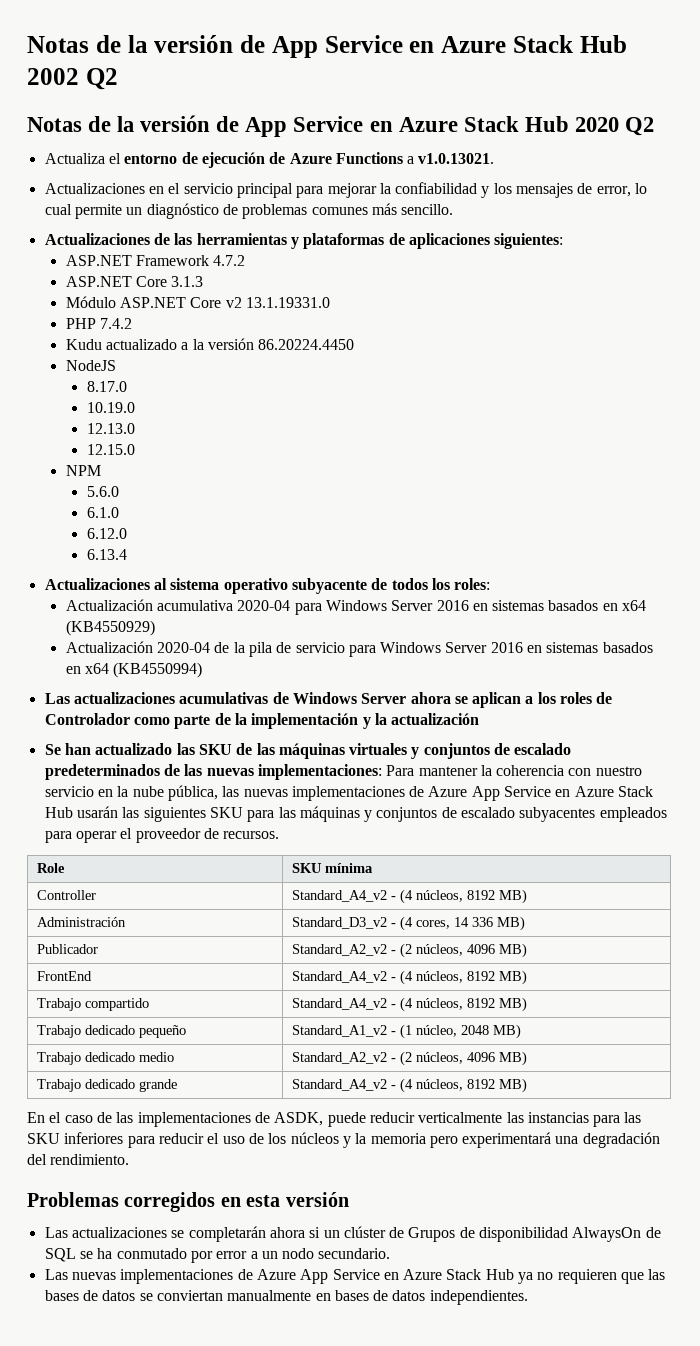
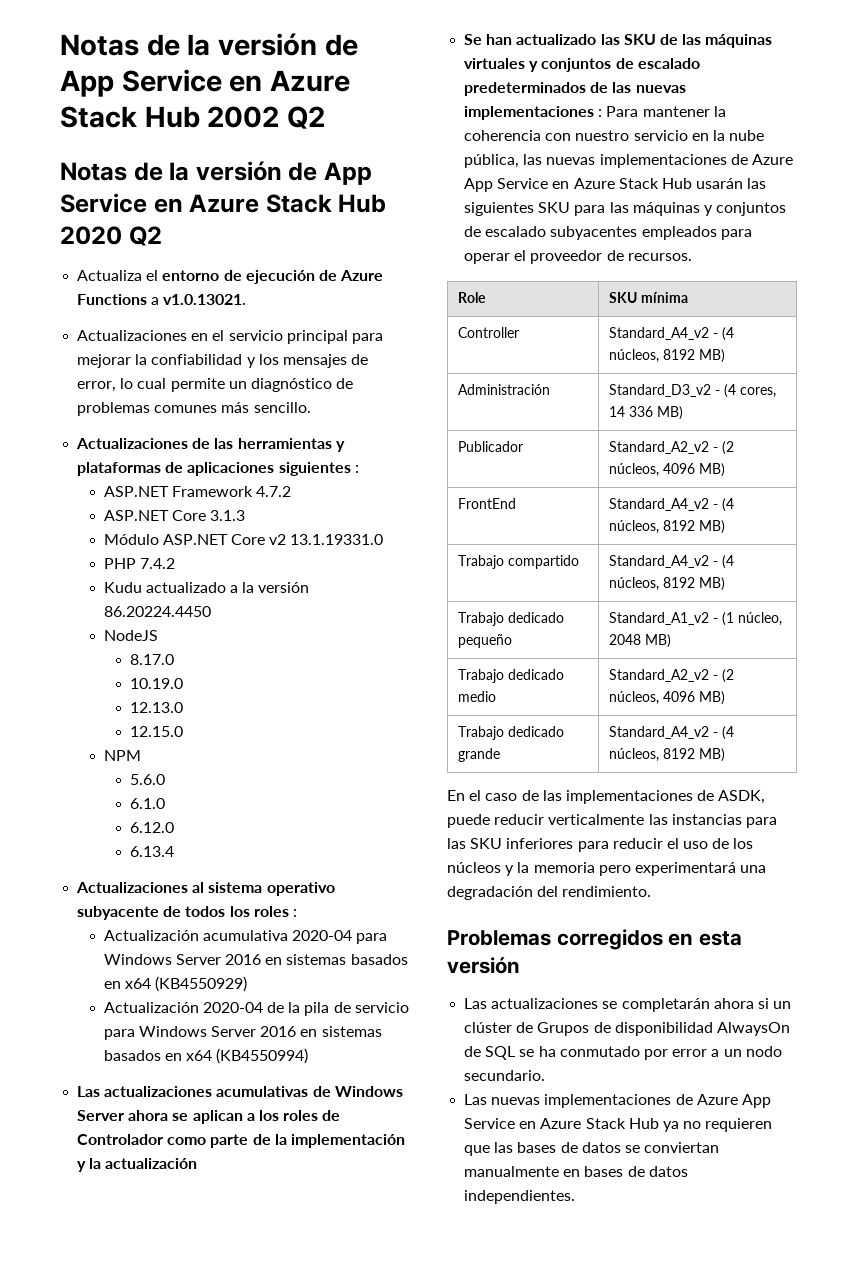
[494,233,564,249] siguientes: -> [278,462,359,476] siguientes :
[454,578,491,590] roles: -> [253,906,297,917] roles :
[257,764,382,780] implementaciones: -> [464,106,603,120] implementaciones :

